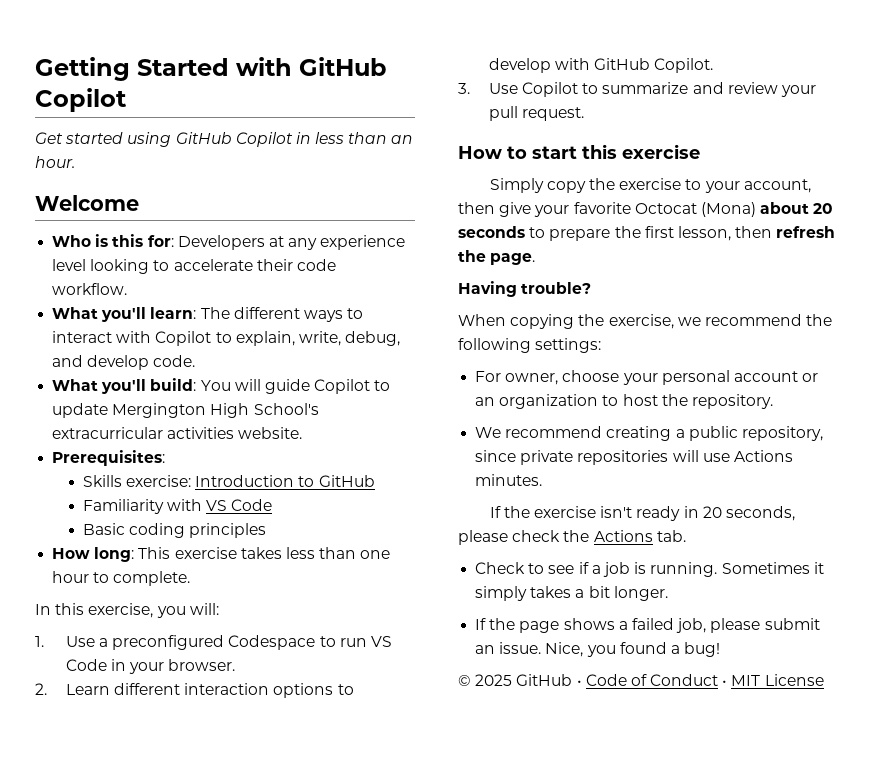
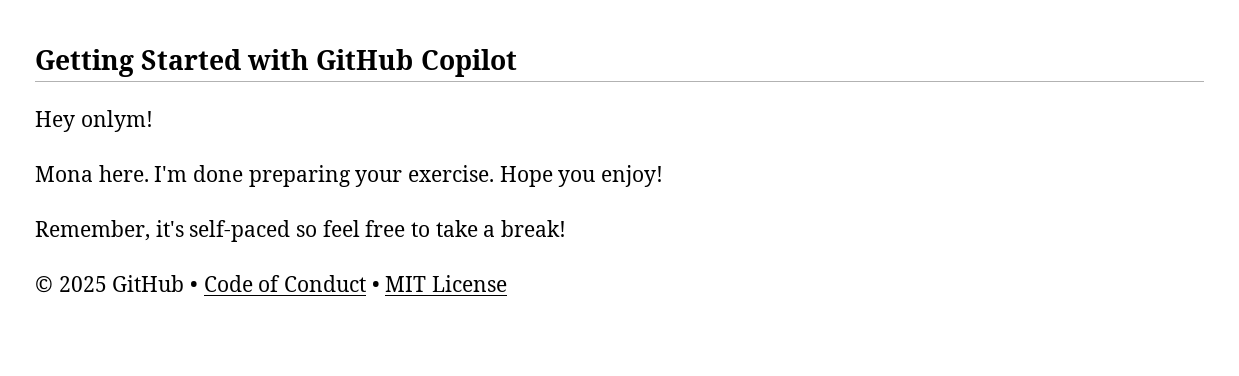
[35,132,414,147] [35,156,75,168] [35,195,139,211] [52,234,406,250] [52,259,336,274] [52,283,128,295] [52,307,364,322] [52,331,401,346] [52,355,196,370] [52,378,391,394] [52,403,319,418] [52,427,303,439] [52,450,166,466] [82,475,375,487] [82,499,273,514] [82,523,267,538] [52,547,391,562] [52,571,191,586] [35,603,219,618] [35,635,392,650] [65,659,236,674] [35,683,354,698] [488,58,714,73] [458,82,816,97] [488,106,584,121] [458,144,700,159] [489,178,811,193] [458,202,834,217] [458,226,836,241] [458,250,536,265] [458,281,592,297] [458,314,833,329] [458,338,602,353] [475,370,819,385] [475,394,773,409] [475,426,823,441] [475,450,793,465] [475,474,543,486] [489,506,795,521] [458,530,686,545] [475,562,824,577] [475,586,668,601] [475,618,820,633] [475,642,721,657] Get started using GitHub Copilot in less than an hour. // Welcome // Who is this for: Developers at any experience level looking to accelerate their code workflow. // What you'll learn: The different ways to interact with Copilot to explain, write, debug, and develop code. // What you'll build: You will guide Copilot to update Mergington High School's extracurricular activities website. // Prerequisites: // Skills exercise: Introduction to GitHub // Familiarity with VS Code // Basic coding principles // How long: This exercise takes less than one hour to complete. // In this exercise, you will: // 1. Use a preconfigured Codespace to run VS Code in your browser. // 2. Learn different interaction options to develop with GitHub Copilot. // 3. Use Copilot to summarize and review your pull request. // How to start this exercise // Simply copy the exercise to your account, then give your favorite Octocat (Mona) about 20 seconds to prepare the first lesson, then refresh the page. // Having trouble? // When copying the exercise, we recommend the following settings: // For owner, choose your personal account or an organization to host the repository. // We recommend creating a public repository, since private repositories will use Actions minutes. // If the exercise isn't ready in 20 seconds, please check the Actions tab. // Check to see if a job is running. Sometimes it simply takes a bit longer. // If the page shows a failed job, please submit an issue. Nice, you found a bug! -> [35,110,153,132] [35,165,664,187] [35,220,567,242] Hey onlym! // Mona here. I'm done preparing your exercise. Hope you enjoy! // Remember, it's self-paced so feel free to take a break!

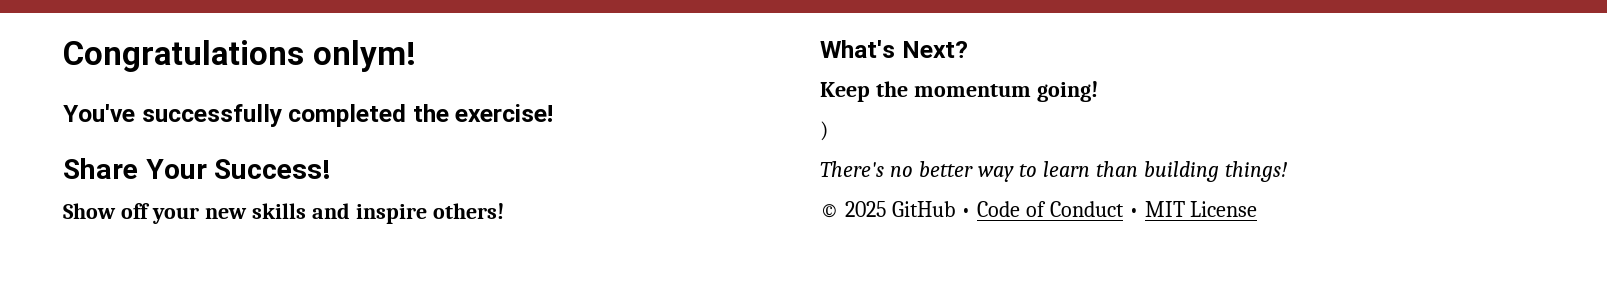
[35,49,517,77] [35,110,153,132] [35,165,664,187] [35,220,567,242] Getting Started with GitHub Copilot // Hey onlym! // Mona here. I'm done preparing your exercise. Hope you enjoy! // Remember, it's self-paced so feel free to take a break! -> [63,40,416,72] [63,104,554,127] [63,158,332,179] [63,203,504,224] [820,40,968,58] [820,81,1098,102] [820,121,828,141] [820,161,1287,182] Congratulations onlym! // You've successfully completed the exercise! // Share Your Success! // Show off your new skills and inspire others! // What's Next? // Keep the momentum going! // ) // There's no better way to learn than building things!

